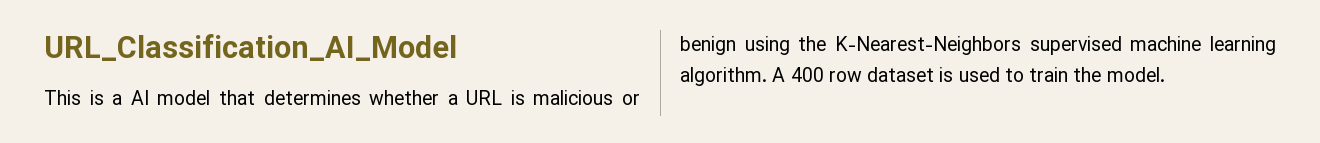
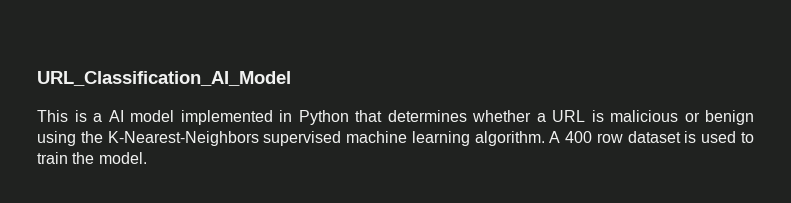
(211, 97) none -> [180,110,349,125] implemented in Python

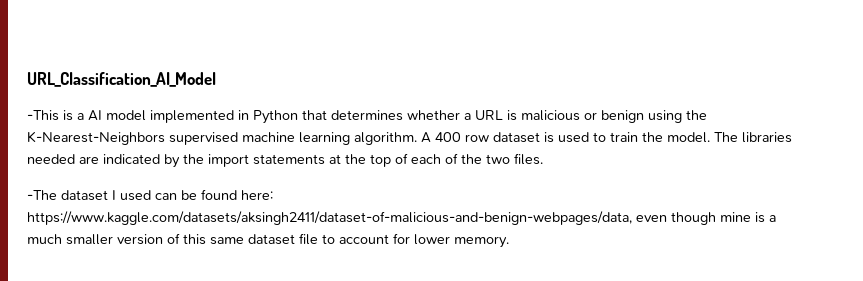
[37,110,68,122] This -> [27,110,59,121] -This
(147, 158) none -> [714,132,792,143] [27,153,543,168] [27,189,273,201] [27,211,776,225] [27,233,509,248] The libraries needed are indicated by the import statements at the top of each of the two files. // -The dataset I used can be found here: https://www.kaggle.com/datasets/aksingh2411/dataset-of-malicious-and-benign-webpages/data, even though mine is a much smaller version of this same dataset file to account for lower memory.

